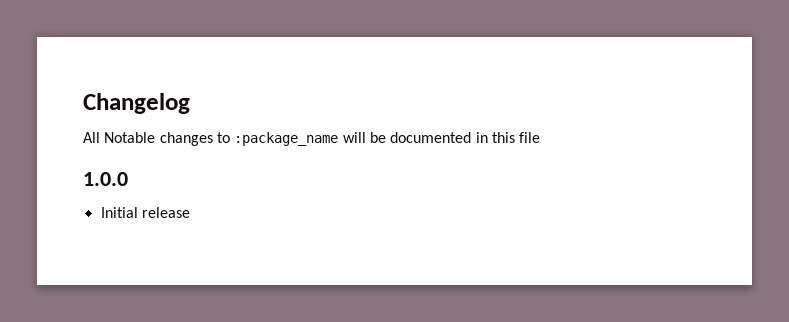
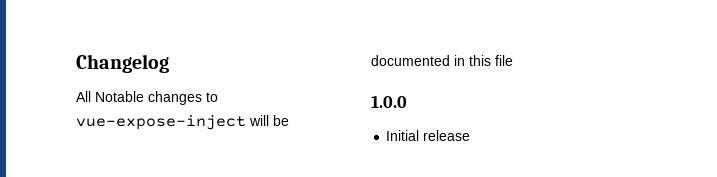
[234,132,339,146] :package_name -> [76,115,246,130] vue-expose-inject

